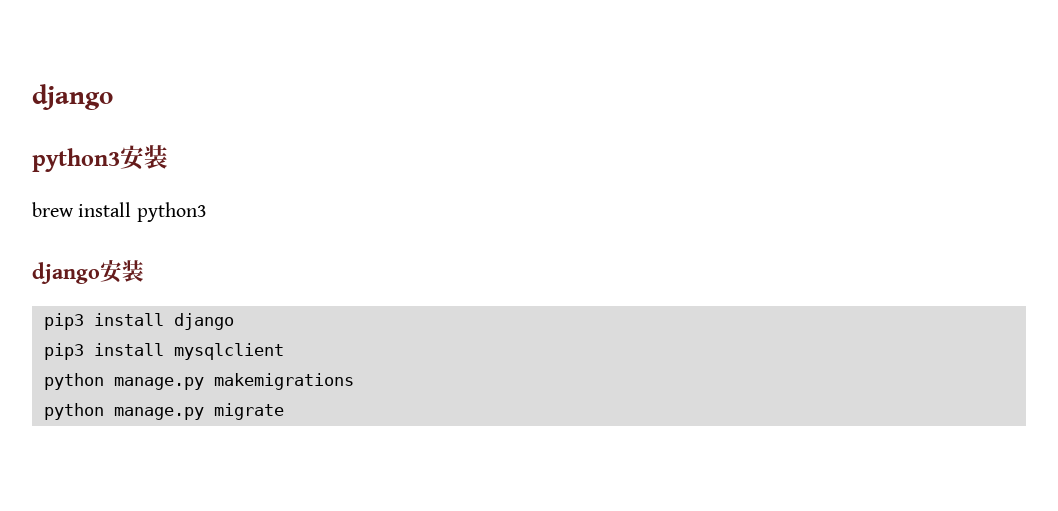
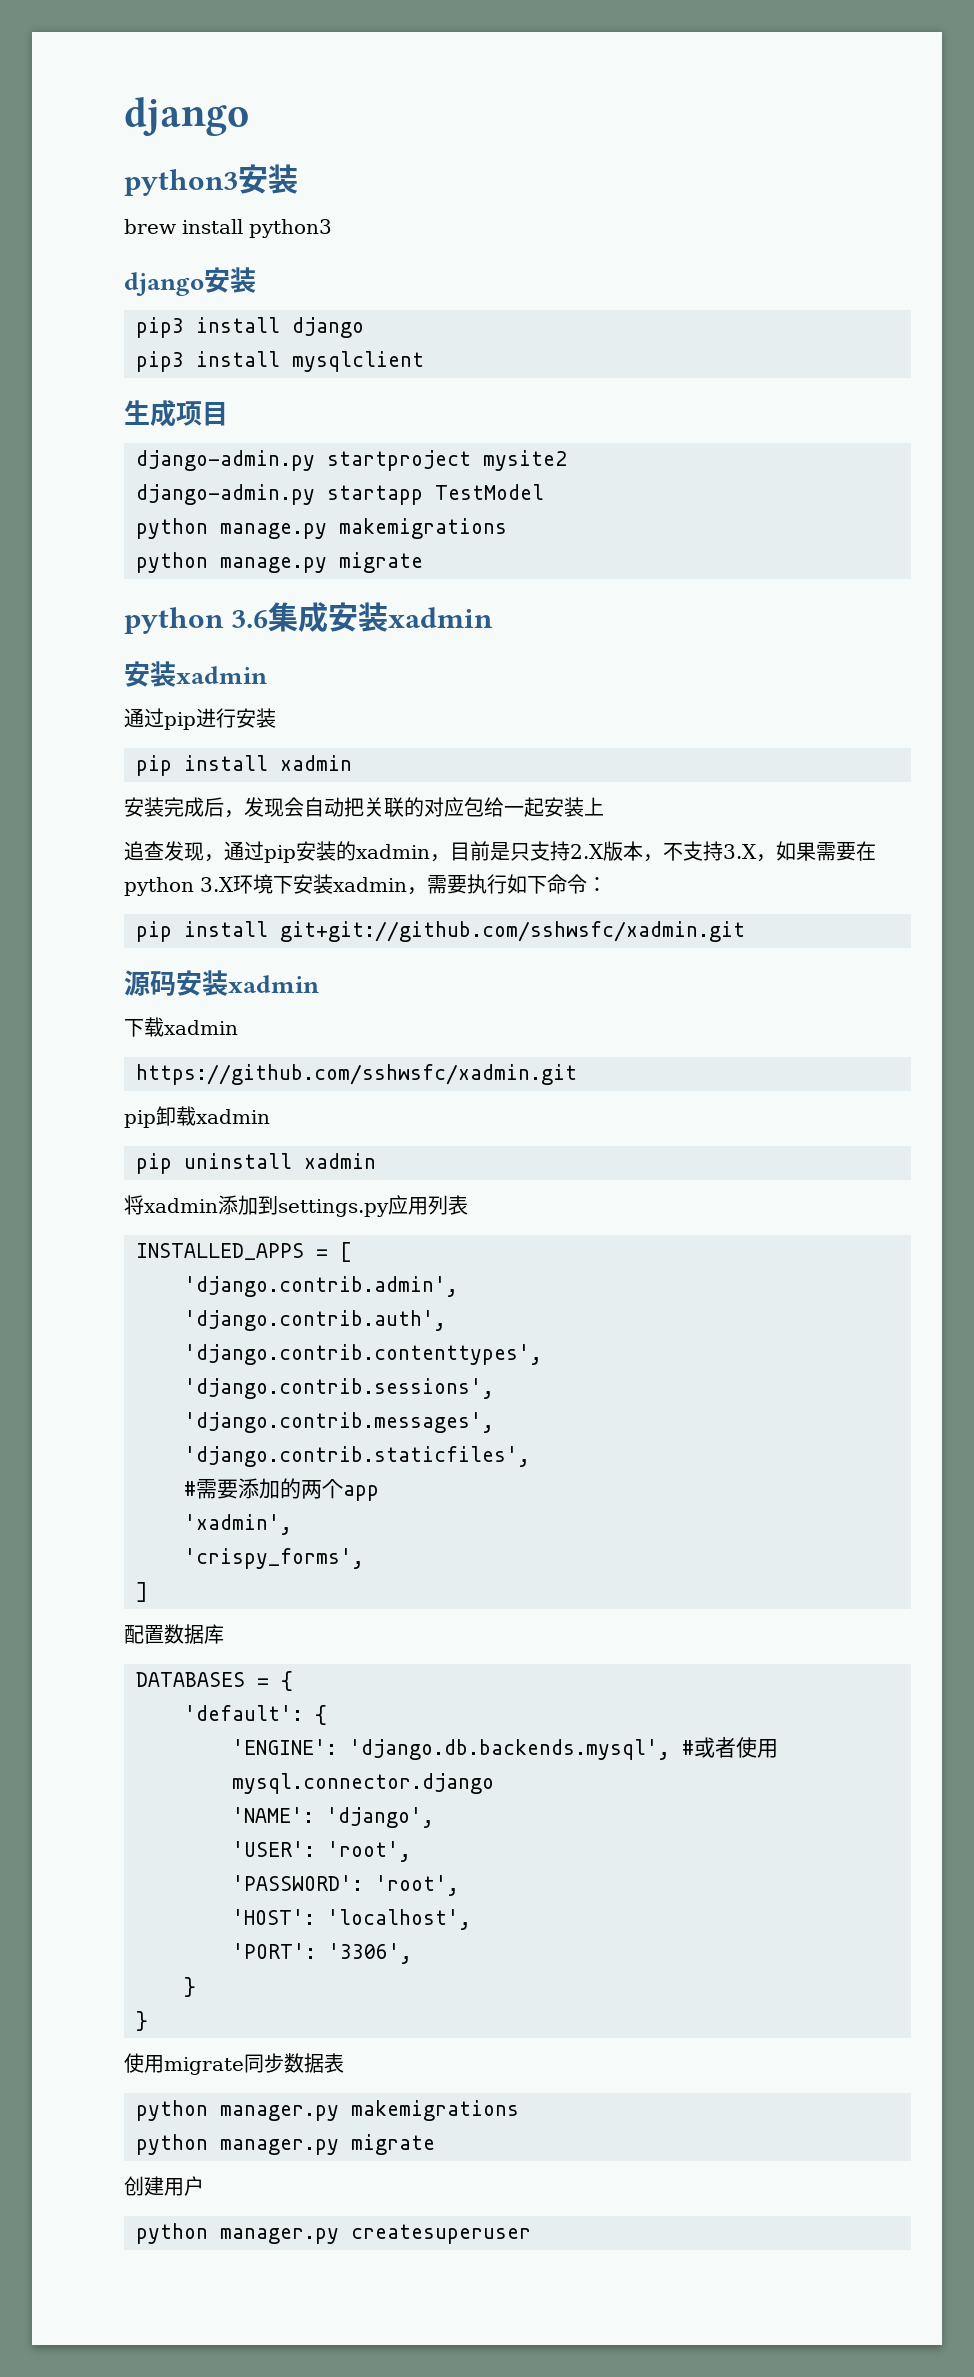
(284, 351) none -> [124,400,228,427] [136,450,567,471] [136,484,544,505] // 生成项目 // django-admin.py startproject mysite2 // django-admin.py startapp TestModel
(284, 411) none -> [124,602,494,634] [124,661,267,687] [124,708,276,730] [136,755,352,776] [124,797,604,818] [124,841,876,863] [124,874,607,896] [136,921,745,942] [124,970,319,996] [124,1017,238,1037] [136,1064,577,1085] [124,1106,270,1128] [136,1153,376,1174] [124,1195,468,1217] [136,1242,352,1262] [184,1276,458,1297] [184,1310,446,1331] [184,1344,542,1365] [184,1378,494,1399] [184,1412,494,1433] [184,1446,530,1467] [184,1478,379,1501] [184,1514,292,1535] [184,1548,364,1569] [136,1582,148,1602] [124,1624,224,1644] [136,1671,293,1691] [184,1705,327,1725] [232,1737,778,1760] [232,1773,494,1794] [232,1807,434,1828] [232,1841,411,1862] [232,1875,459,1896] [232,1909,471,1930] [232,1943,412,1964] [184,1977,196,1997] [136,2011,148,2031] [124,2053,344,2075] [136,2100,519,2121] [136,2134,435,2155] [124,2176,204,2196] [136,2223,531,2244] // python 3.6集成安装xadmin // 安装xadmin // 通过pip进行安装 // pip install xadmin // 安装完成后，发现会自动把关联的对应包给一起安装上 // 追查发现，通过pip安装的xadmin，目前是只支持2.X版本，不支持3.X，如果需要在python 3.X环境下安装xadmin，需要执行如下命令： // pip install git+git://github.com/sshwsfc/xadmin.git // 源码安装xadmin // 下载xadmin // https://github.com/sshwsfc/xadmin.git // pip卸载xadmin // pip uninstall xadmin // 将xadmin添加到settings.py应用列表 // INSTALLED_APPS = [ // 'django.contrib.admin', // 'django.contrib.auth', // 'django.contrib.contenttypes', // 'django.contrib.sessions', // 'django.contrib.messages', // 'django.contrib.staticfiles', // #需要添加的两个app // 'xadmin', // 'crispy_forms', // ] // 配置数据库 // DATABASES = { // 'default': { // 'ENGINE': 'django.db.backends.mysql', #或者使用mysql.connector.django // 'NAME': 'django', // 'USER': 'root', // 'PASSWORD': 'root', // 'HOST': 'localhost', // 'PORT': '3306', // } // } // 使用migrate同步数据表 // python manager.py makemigrations // python manager.py migrate // 创建用户 // python manager.py createsuperuser

